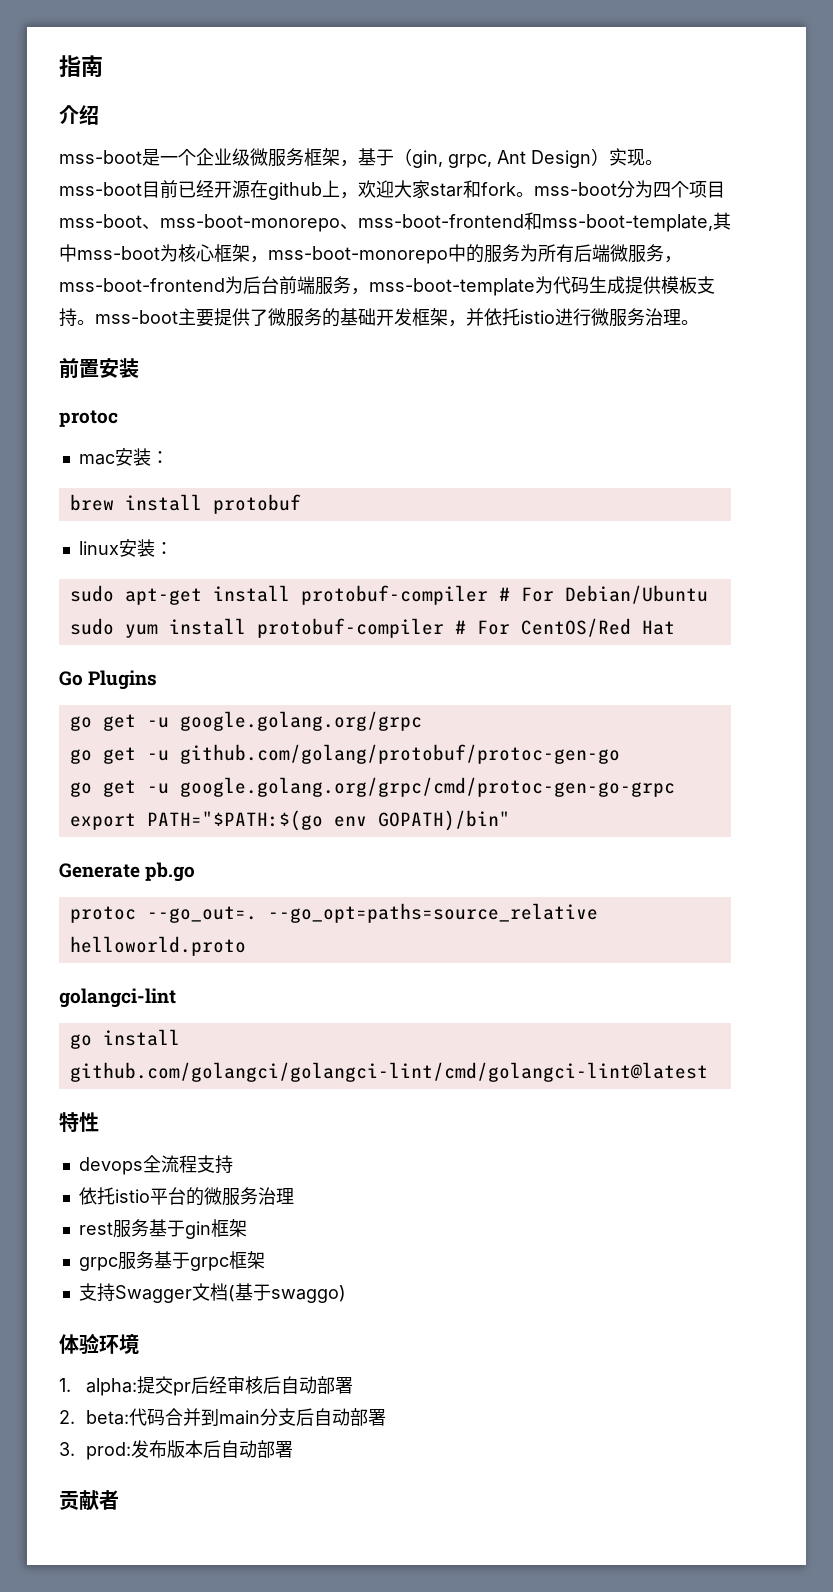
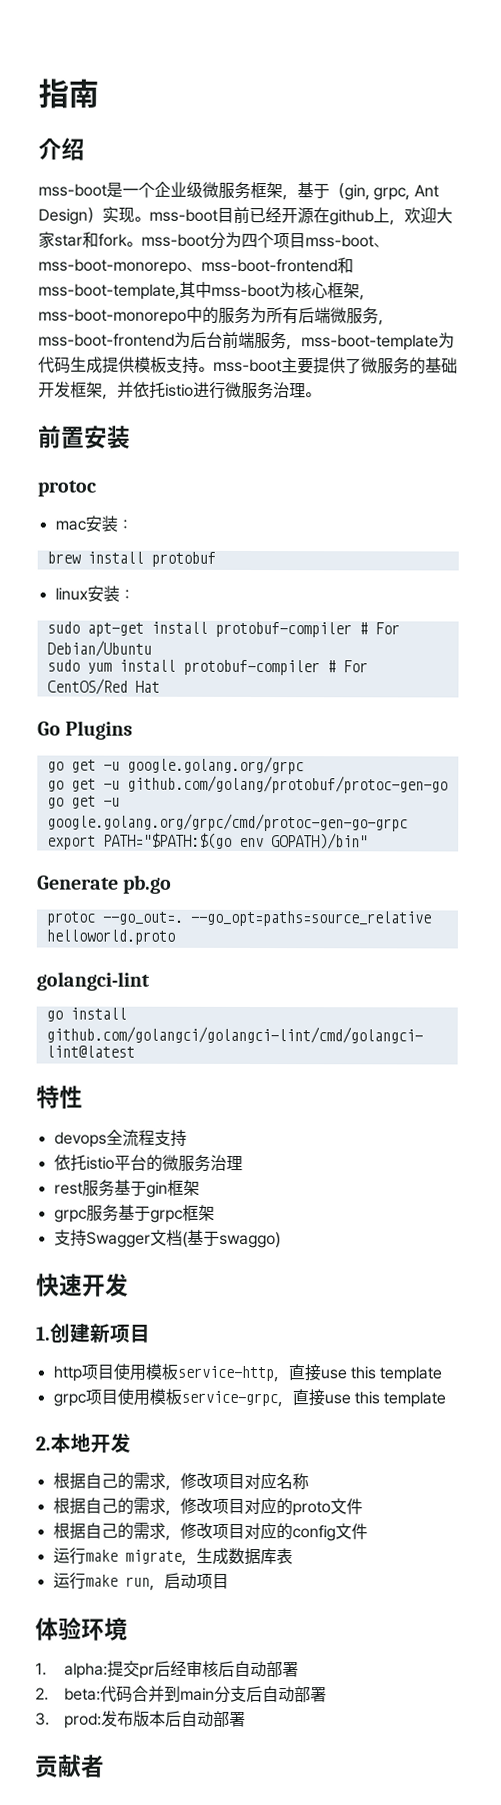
(346, 1294) none -> [36,1273,129,1297] [36,1323,151,1343] [52,1363,443,1383] [52,1388,447,1408] [35,1432,131,1453] [52,1472,309,1491] [52,1497,363,1517] [52,1522,368,1542] [52,1547,293,1566] [52,1572,229,1591] // 快速开发 // 1.创建新项目 // http项目使用模板service-http，直接use this template // grpc项目使用模板service-grpc，直接use this template // 2.本地开发 // 根据自己的需求，修改项目对应名称 // 根据自己的需求，修改项目对应的proto文件 // 根据自己的需求，修改项目对应的config文件 // 运行make migrate，生成数据库表 // 运行make run，启动项目

